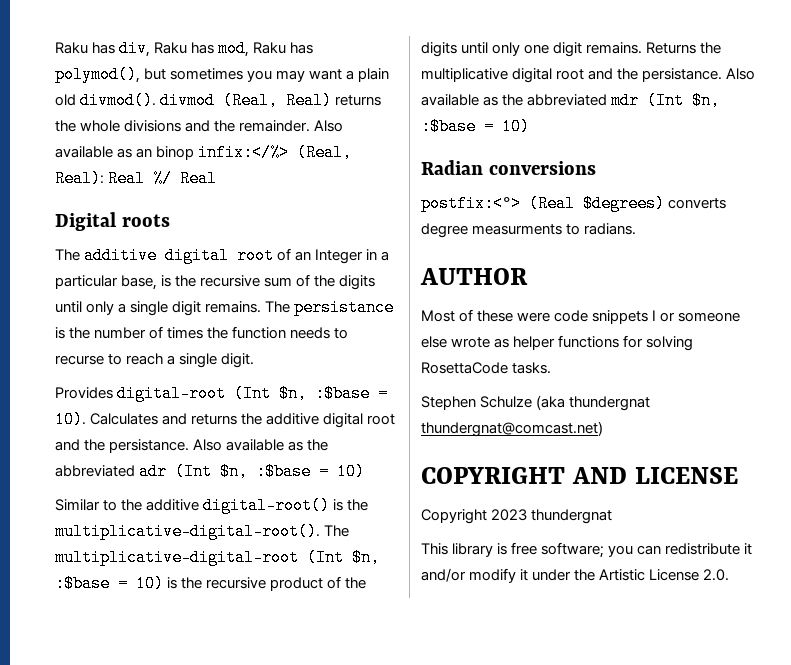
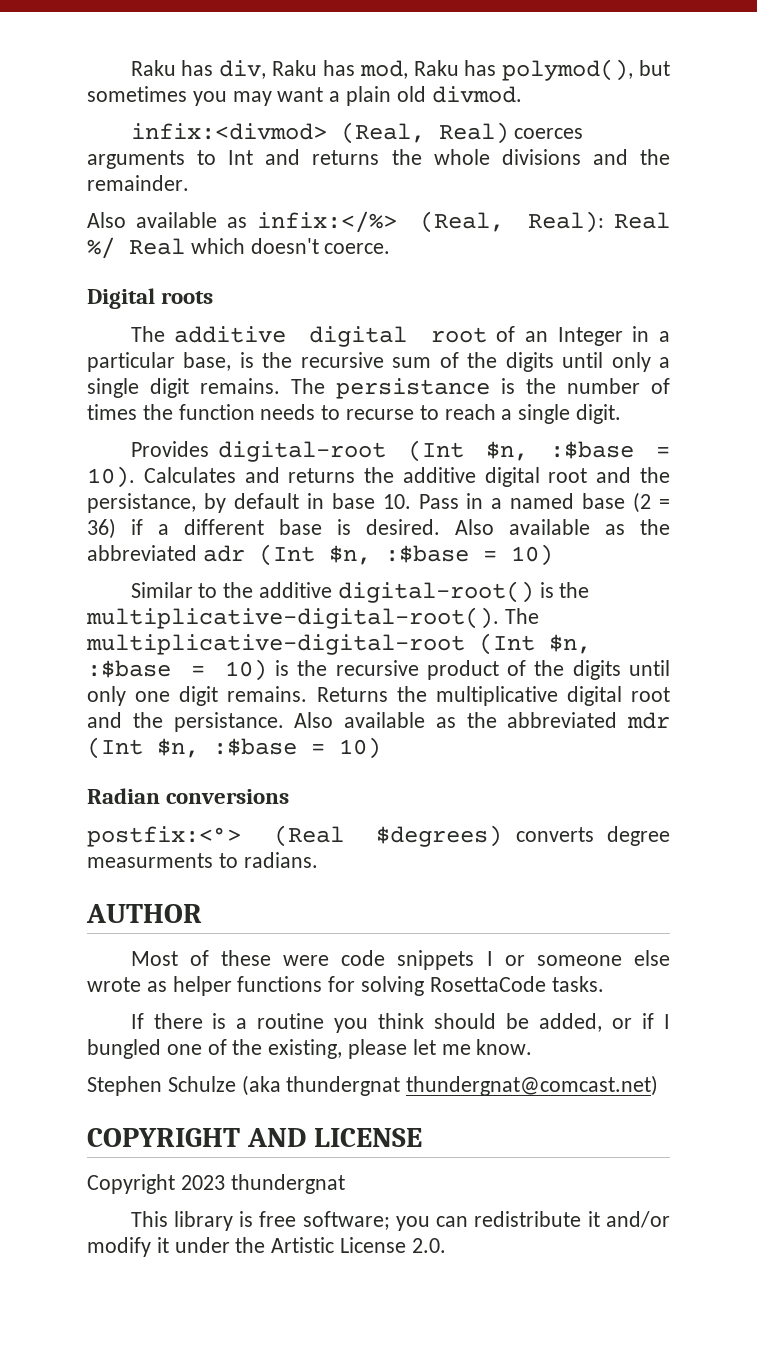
[80,92,333,109] divmod(). divmod (Real, Real) -> [431,86,522,103] [130,122,584,144] [87,149,301,169] divmod. // infix:<divmod> (Real, Real) coerces arguments to Int and
[314,120,344,132] [55,146,195,160] Also available as an binop -> [87,212,247,228] // Also available as
(218, 178) none -> [190,238,391,254] which doesn't coerce.
[109,439,190,453] persistance. -> [87,492,670,513] [87,518,440,539] persistance, by default in base 10. Pass in a named base (2 = 36) if a different base is desired.
(552, 368) none -> [130,1013,671,1033] [87,1039,533,1059] // If there is a routine you think should be added, or if I bungled one of the existing, please let me know.

